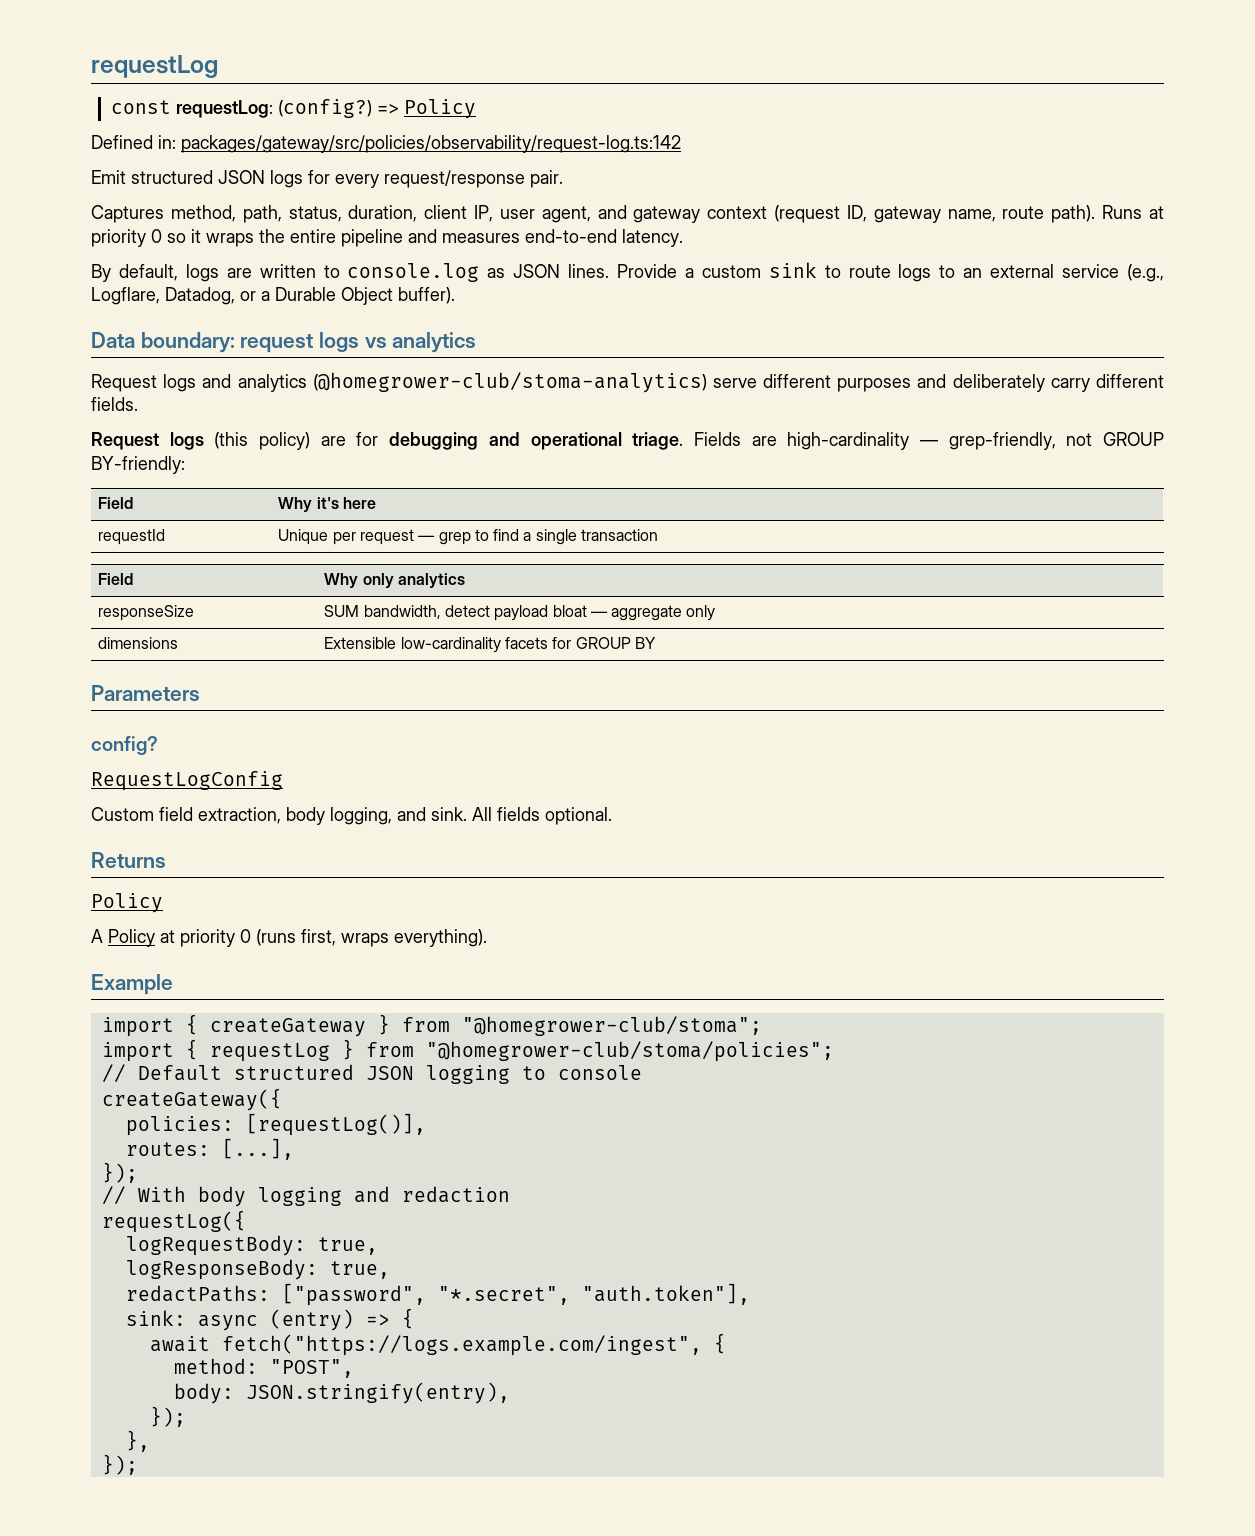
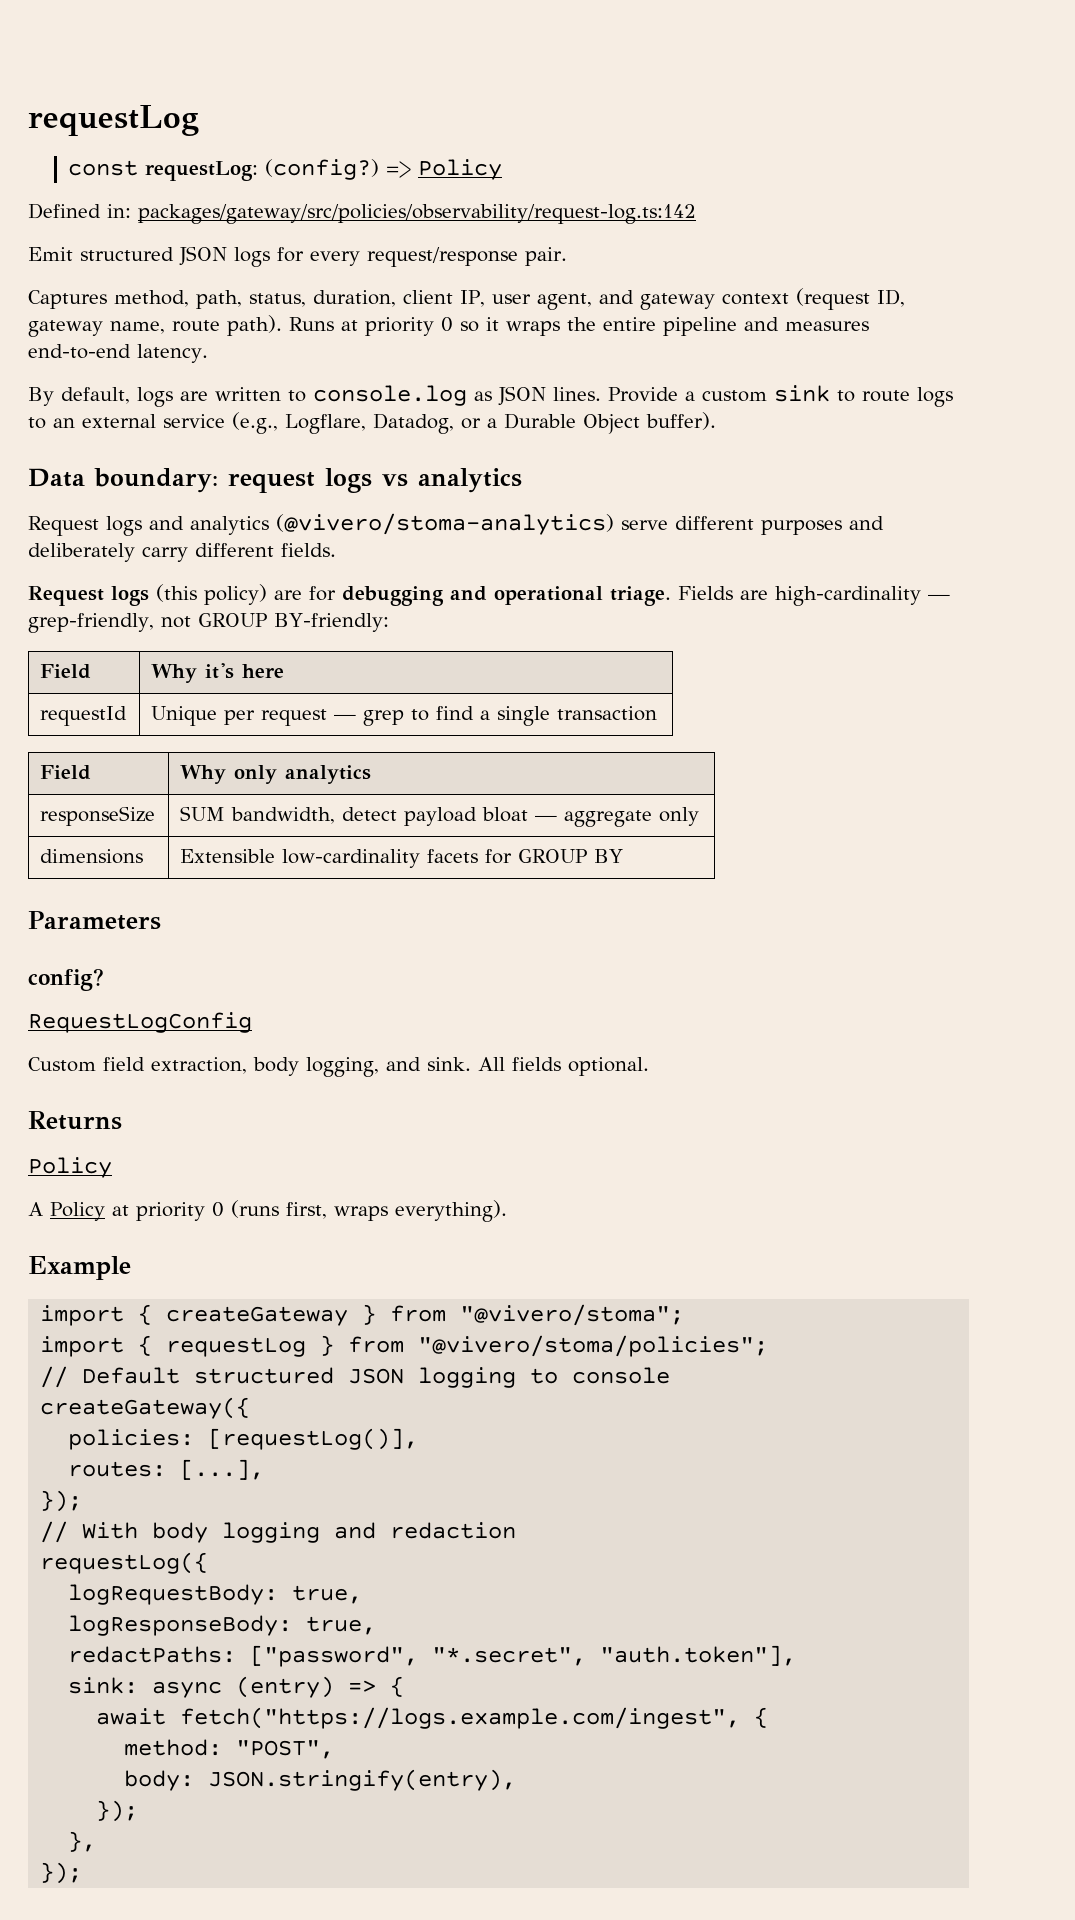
[312,372,707,393] (@homegrower-club/stoma-analytics) -> [276,513,614,535] (@vivero/stoma-analytics)
[461,1016,762,1036] "@homegrower-club/stoma"; -> [460,1304,685,1326] "@vivero/stoma";
[425,1041,834,1062] "@homegrower-club/stoma/policies"; -> [418,1335,769,1357] "@vivero/stoma/policies";

